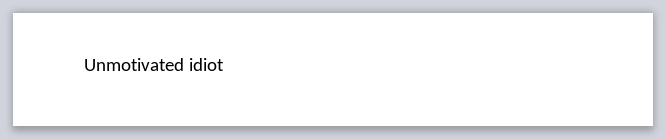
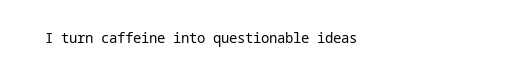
[84,58,224,71] Unmotivated idiot -> [45,32,357,47] I turn caffeine into questionable ideas

